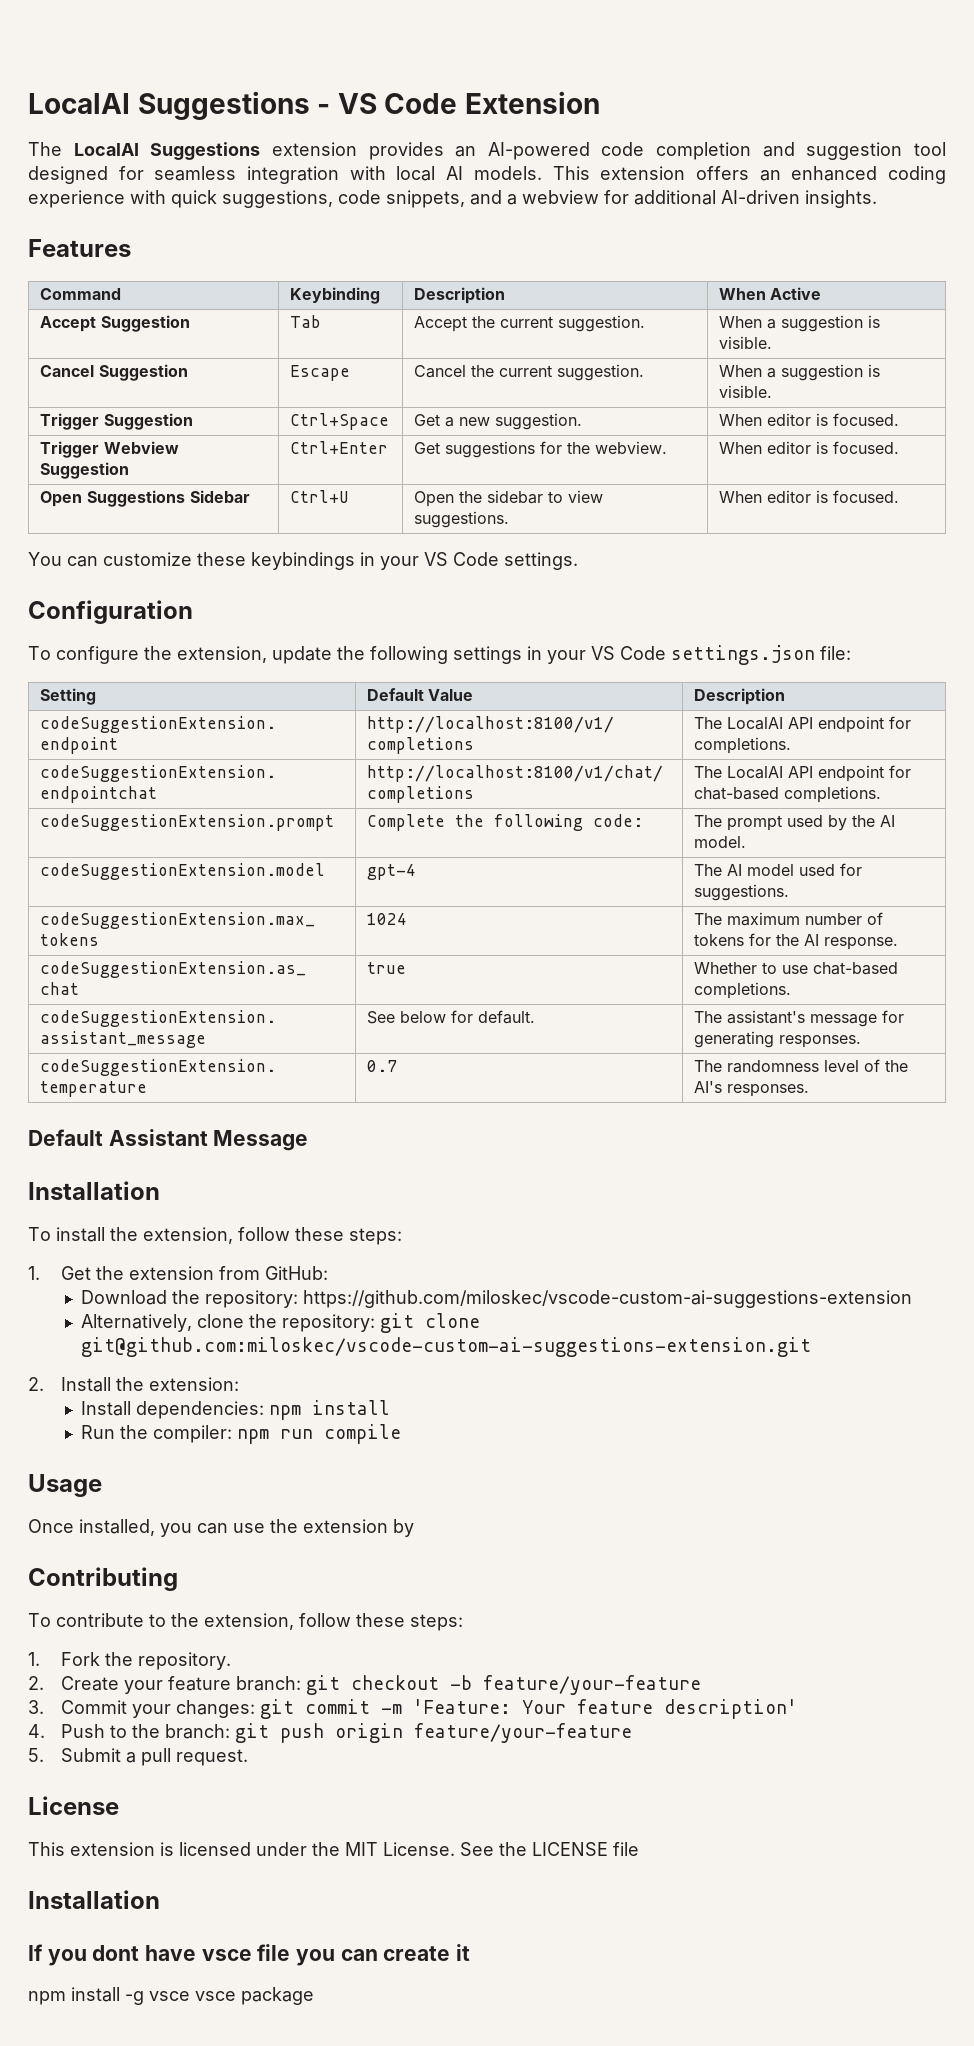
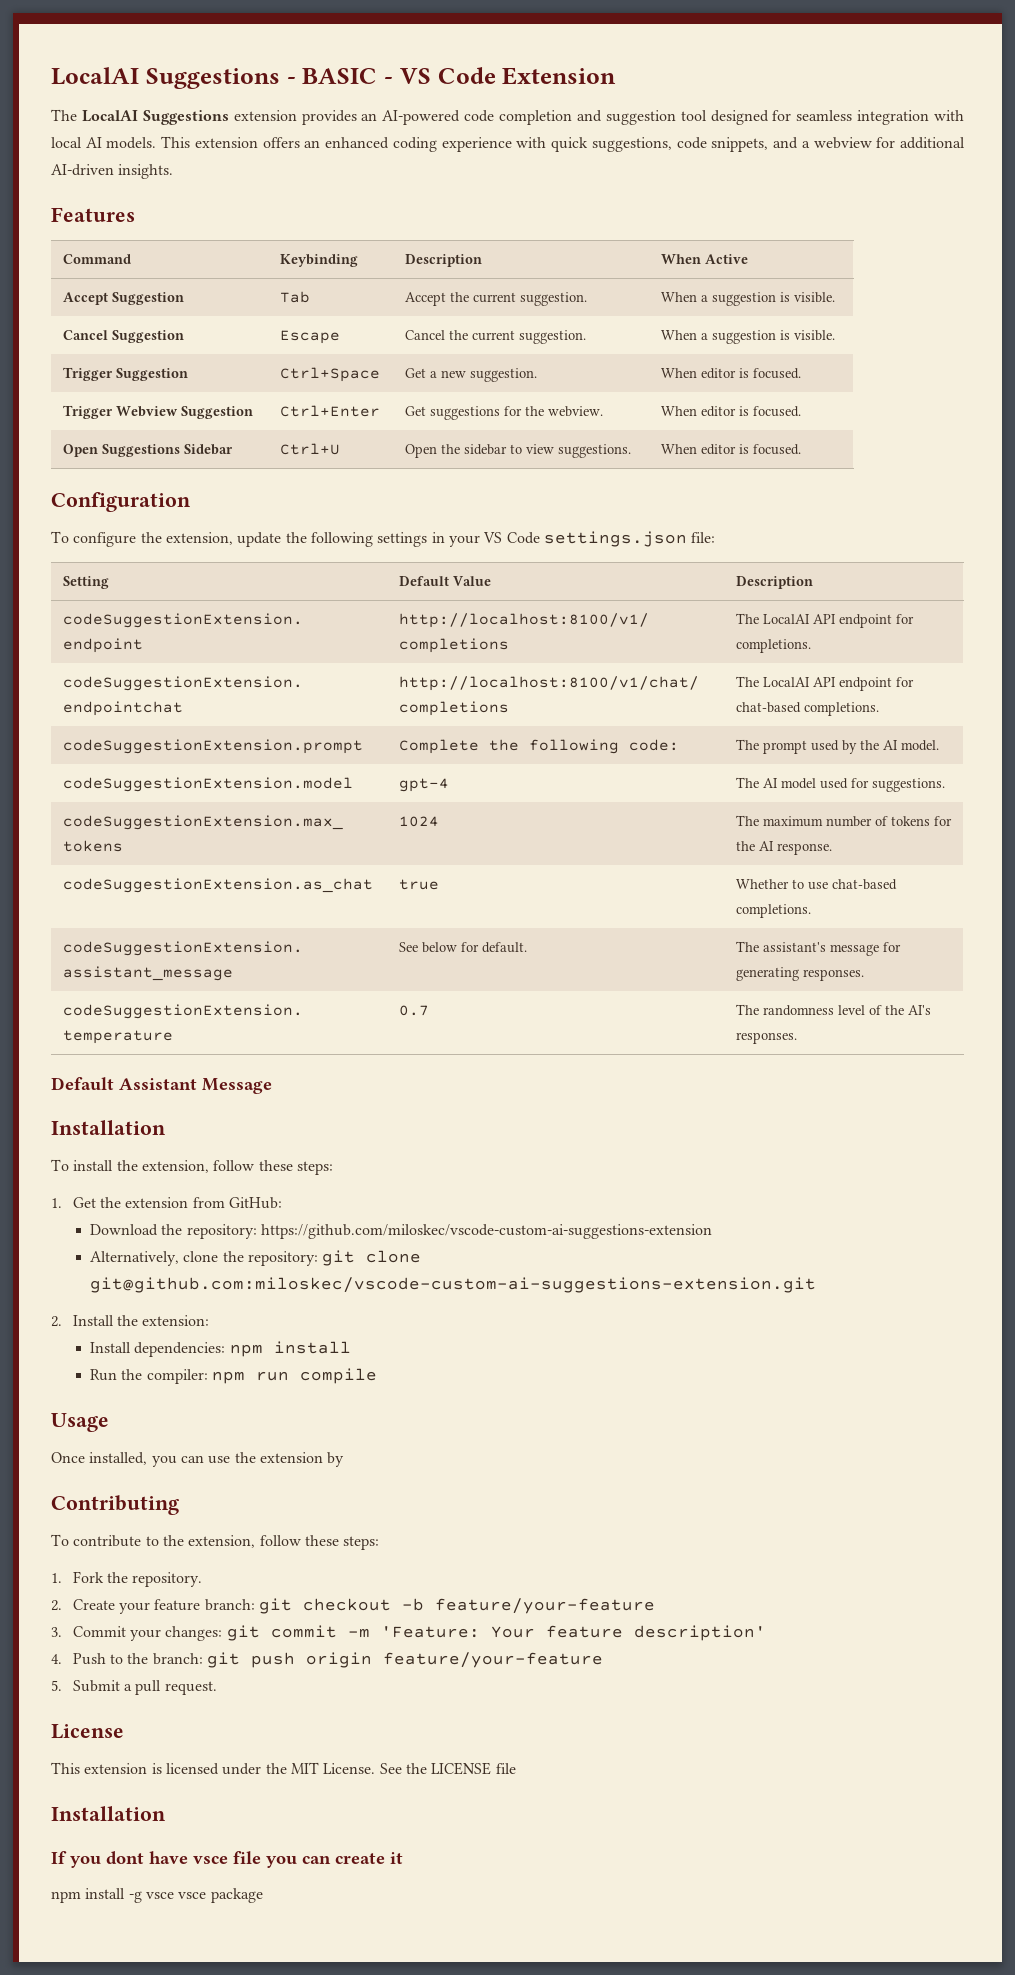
(331, 109) none -> [302,68,393,84] BASIC -
[28,552,578,570] // You can customize these keybindings in your VS Code settings. -> (802, 449) none

